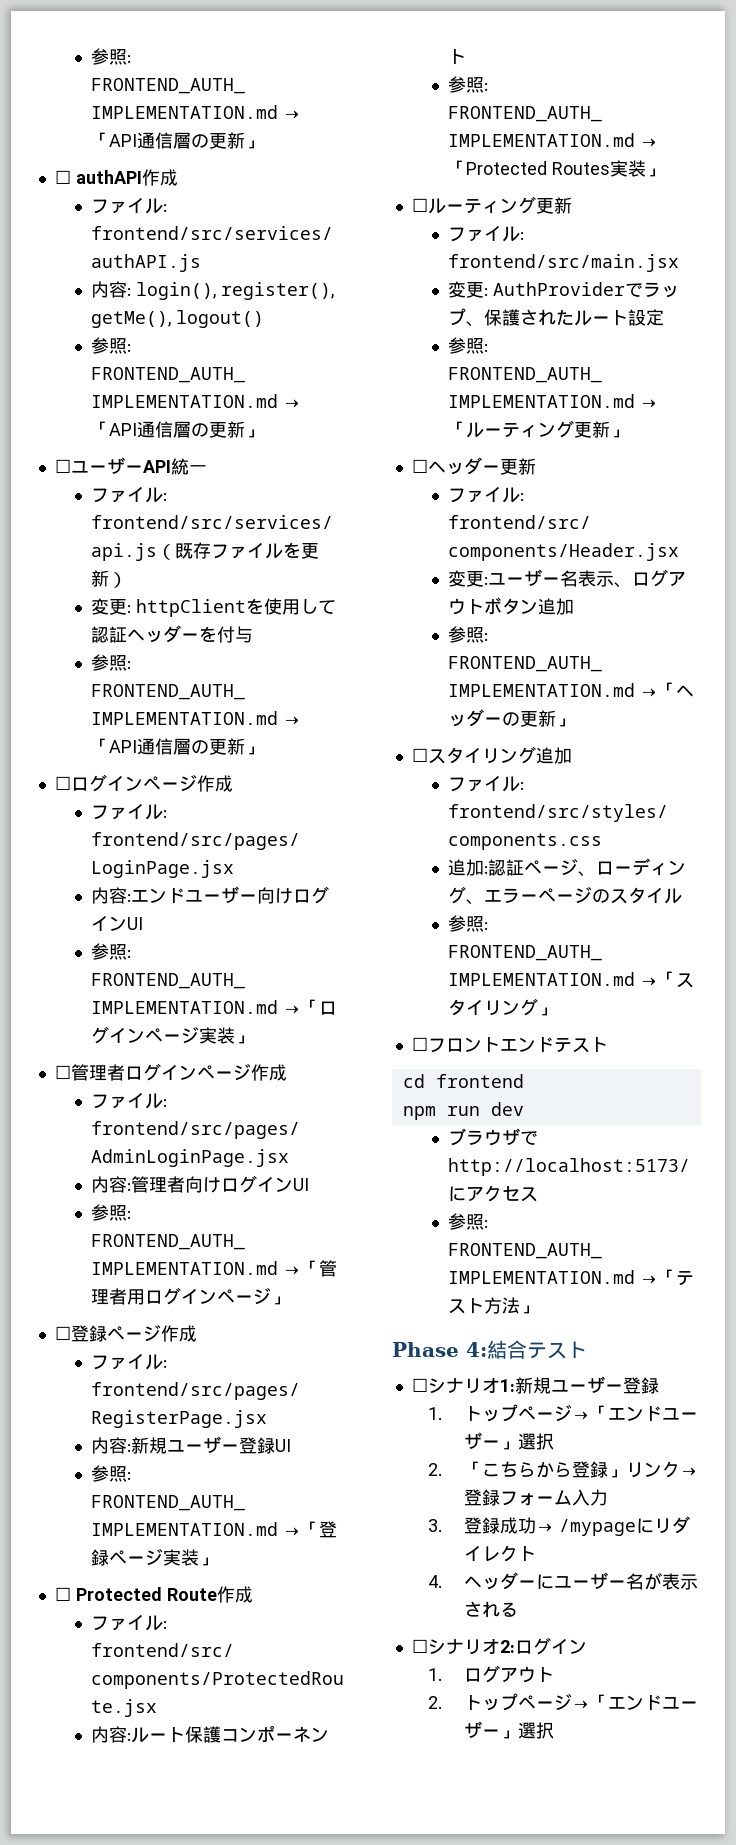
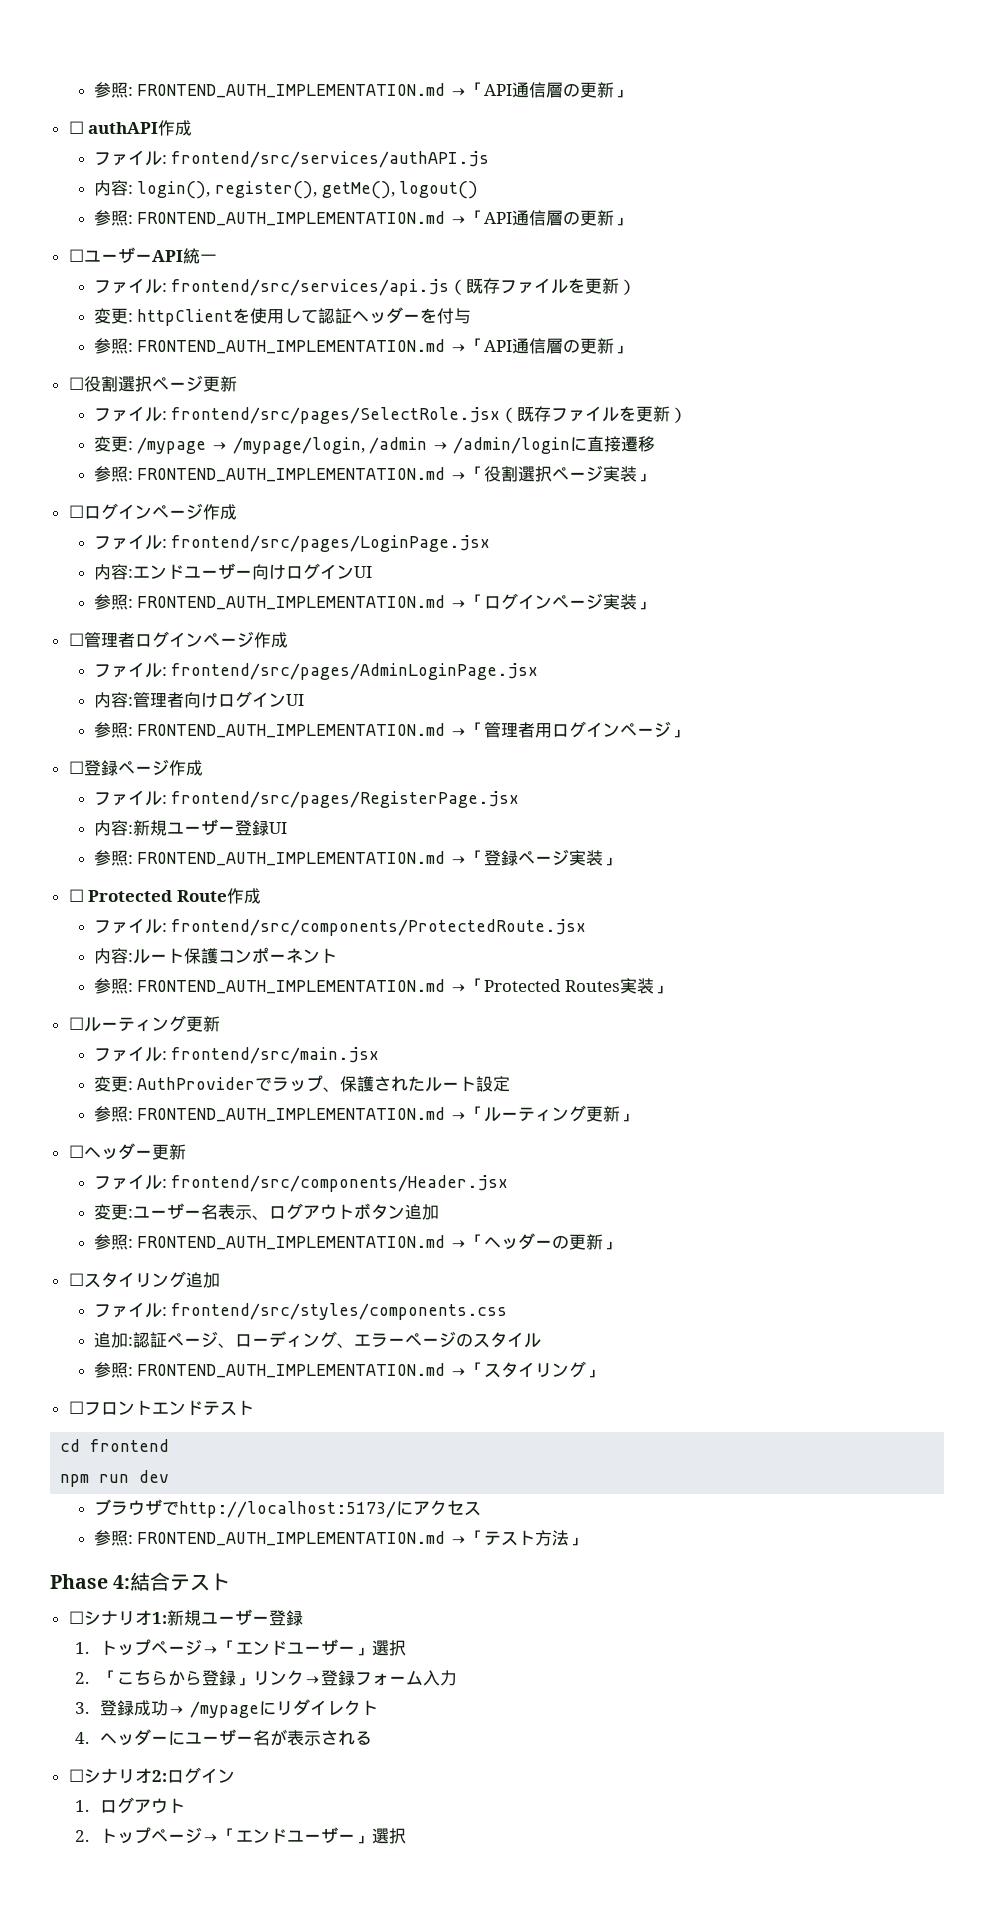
(263, 750) none -> [68,375,237,392] [93,406,688,424] [93,436,656,454] [93,465,654,482] // ☐役割選択ページ更新 // ファイル: frontend/src/pages/SelectRole.jsx（既存ファイルを更新） // 変更: /mypage → /mypage/login, /admin → /admin/loginに直接遷移 // 参照: FRONTEND_AUTH_IMPLEMENTATION.md →「役割選択ページ実装」

